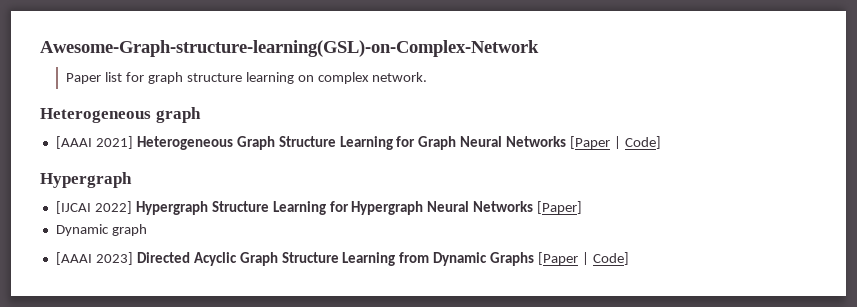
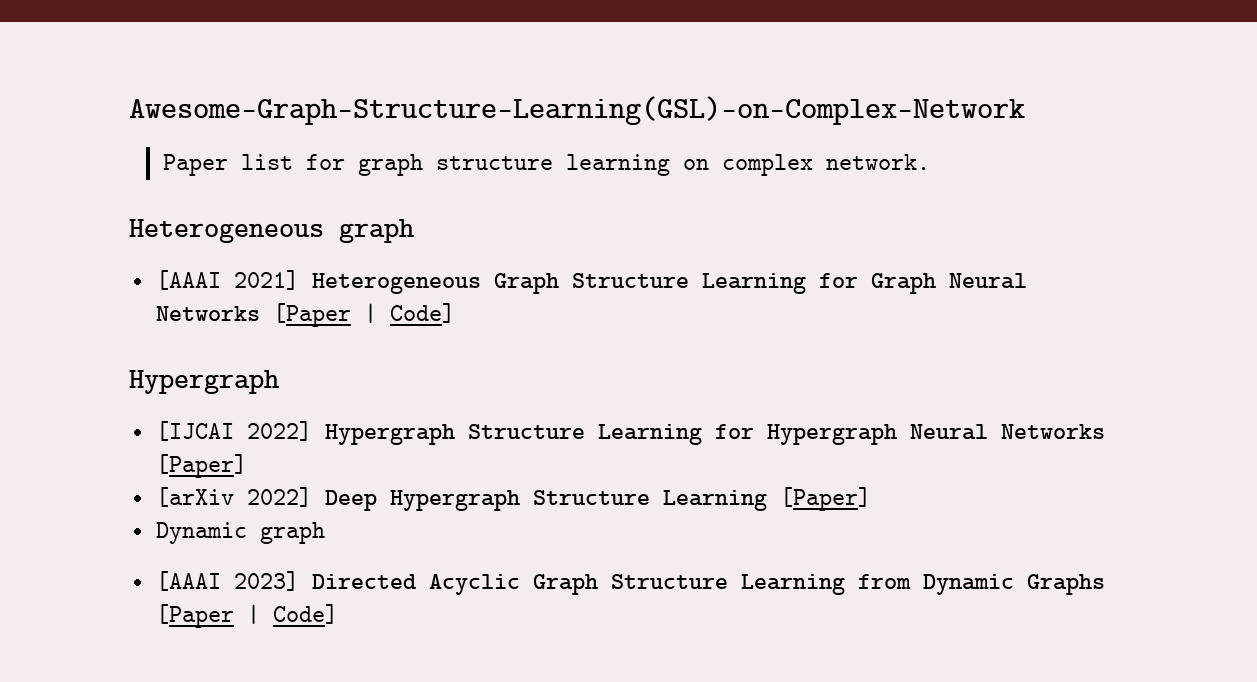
[40,40,539,57] Awesome-Graph-structure-learning(GSL)-on-Complex-Network -> [129,96,1025,125] Awesome-Graph-Structure-Learning(GSL)-on-Complex-Network
(583, 207) none -> [155,487,871,511] // [arXiv 2022] Deep Hypergraph Structure Learning [Paper]

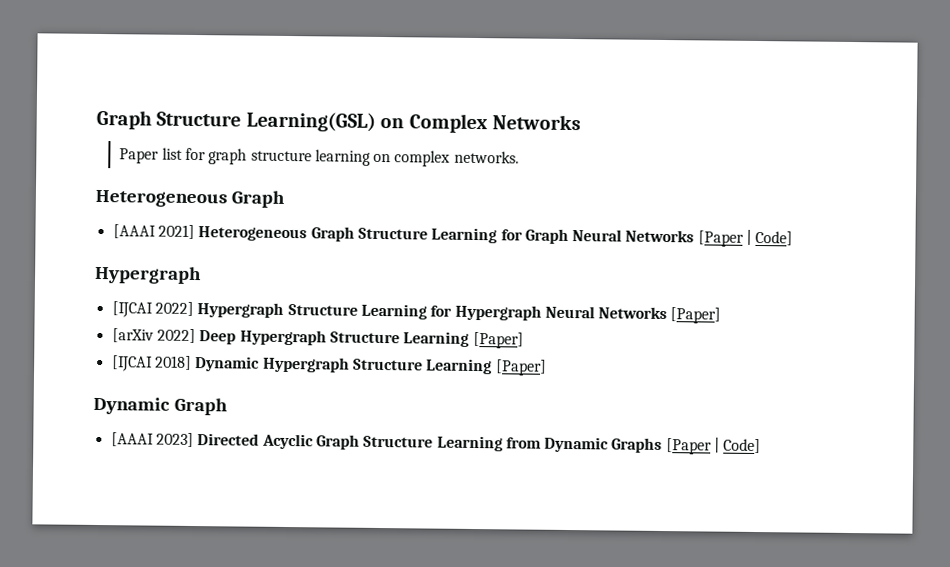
[129,96,1025,125] Awesome-Graph-Structure-Learning(GSL)-on-Complex-Network -> [96,109,581,134] Graph Structure Learning(GSL) on Complex Networks
[826,154,931,170] [129,219,415,243] network. // Heterogeneous graph -> [453,150,519,164] [95,189,285,208] networks. // Heterogeneous Graph
[155,522,325,544] Dynamic graph -> [111,355,547,376] [93,396,228,416] [IJCAI 2018] Dynamic Hypergraph Structure Learning [Paper] // Dynamic Graph

